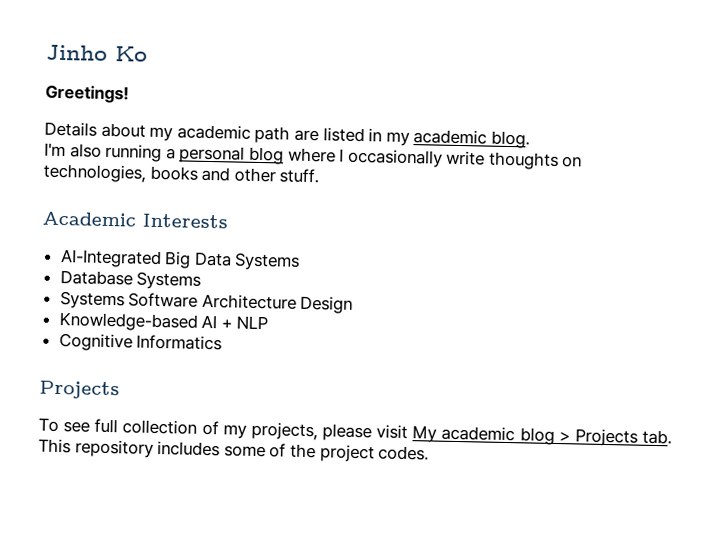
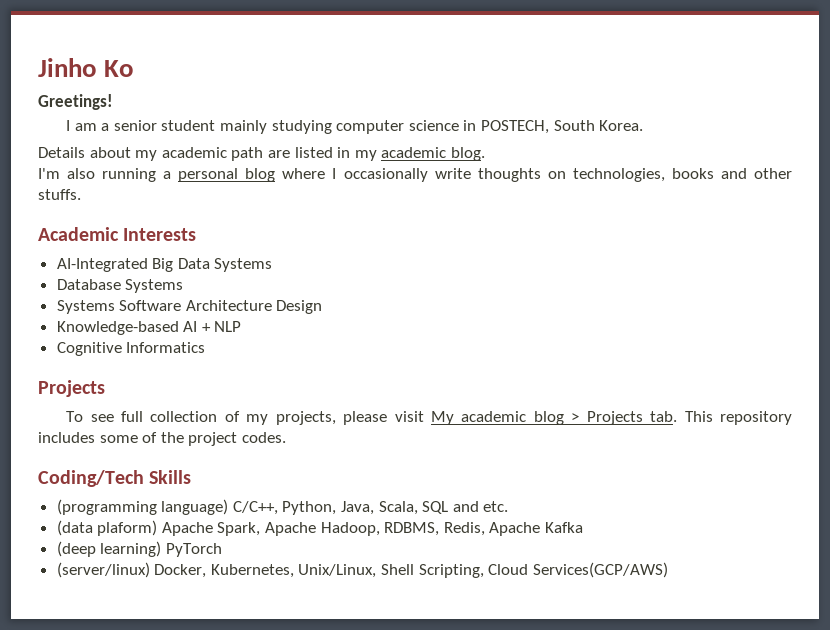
(129, 94) none -> [66,120,644,134] // I am a senior student mainly studying computer science in POSTECH, South Korea.
[279,168,320,184] stuff. -> [38,189,81,200] stuffs.
(430, 453) none -> [38,470,192,487] [56,499,509,515] [56,520,584,536] [56,541,222,557] [56,562,668,578] // Coding/Tech Skills // (programming language) C/C++, Python, Java, Scala, SQL and etc. // (data plaform) Apache Spark, Apache Hadoop, RDBMS, Redis, Apache Kafka // (deep learning) PyTorch // (server/linux) Docker, Kubernetes, Unix/Linux, Shell Scripting, Cloud Services(GCP/AWS)

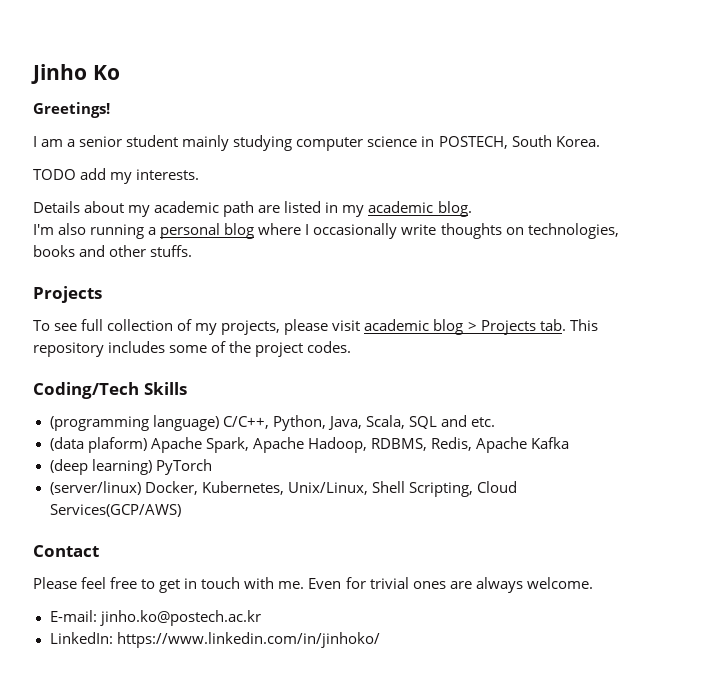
(644, 125) none -> [33,168,200,184] // TODO add my interests.
[38,227,197,241] [56,258,273,272] [56,279,184,293] [56,300,323,314] [56,321,242,335] [56,342,206,356] // Academic Interests // AI-Integrated Big Data Systems // Database Systems // Systems Software Architecture Design // Knowledge-based AI + NLP // Cognitive Informatics -> (193, 251) none
[430,411,454,425] My -> (361, 325) none
(668, 570) none -> [33,545,99,557] [33,577,593,593] [49,610,261,626] [49,632,380,648] // Contact // Please feel free to get in touch with me. Even for trivial ones are always welcome. // E-mail: jinho.ko@postech.ac.kr // LinkedIn: https://www.linkedin.com/in/jinhoko/

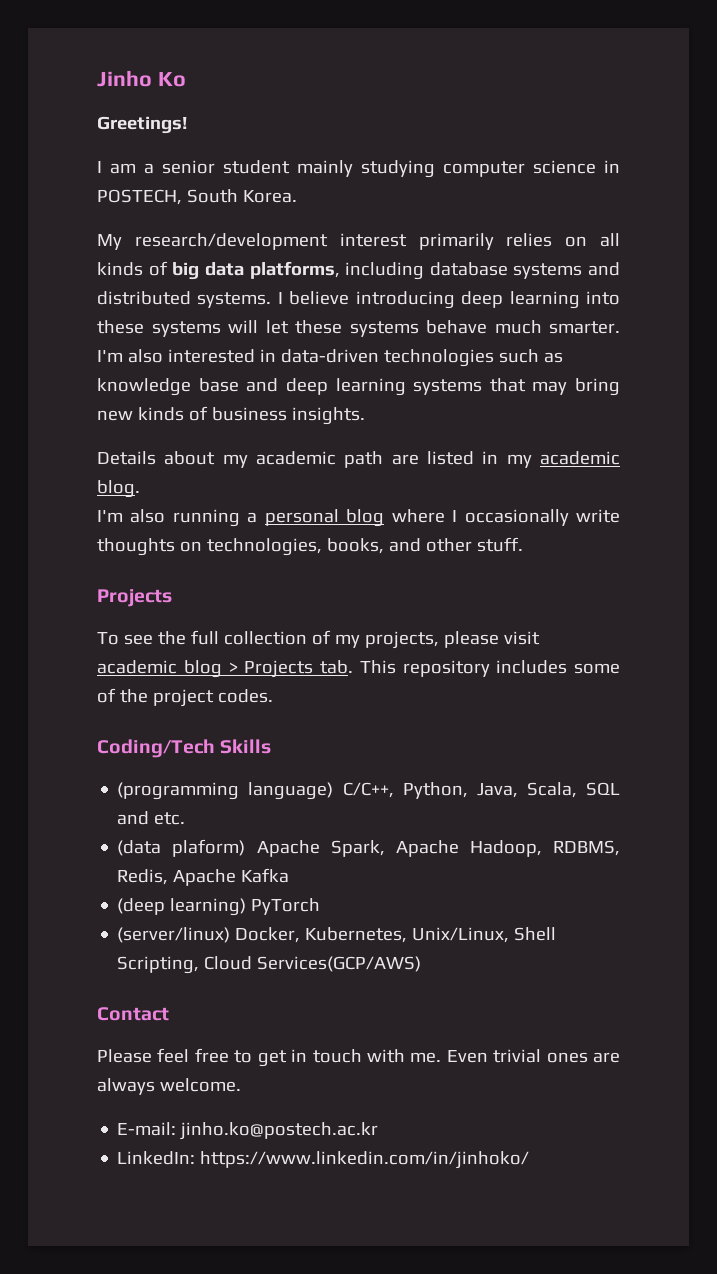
[33,168,200,184] TODO add my interests. -> [97,233,620,250] [97,261,620,280] [97,291,620,309] [97,320,620,337] [97,349,563,367] [97,378,620,396] [97,406,365,425] My research/development interest primarily relies on all kinds of big data platforms, including database systems and distributed systems. I believe introducing deep learning into these systems will let these systems behave much smarter. I'm also interested in data-driven technologies such as knowledge base and deep learning systems that may bring new kinds of business insights.
[33,245,75,257] books -> [326,538,384,554] books,
[150,245,193,257] stuffs. -> [476,537,523,552] stuff.
(78, 327) none -> [157,631,186,645] the
[345,577,366,589] for -> (488, 1056) none

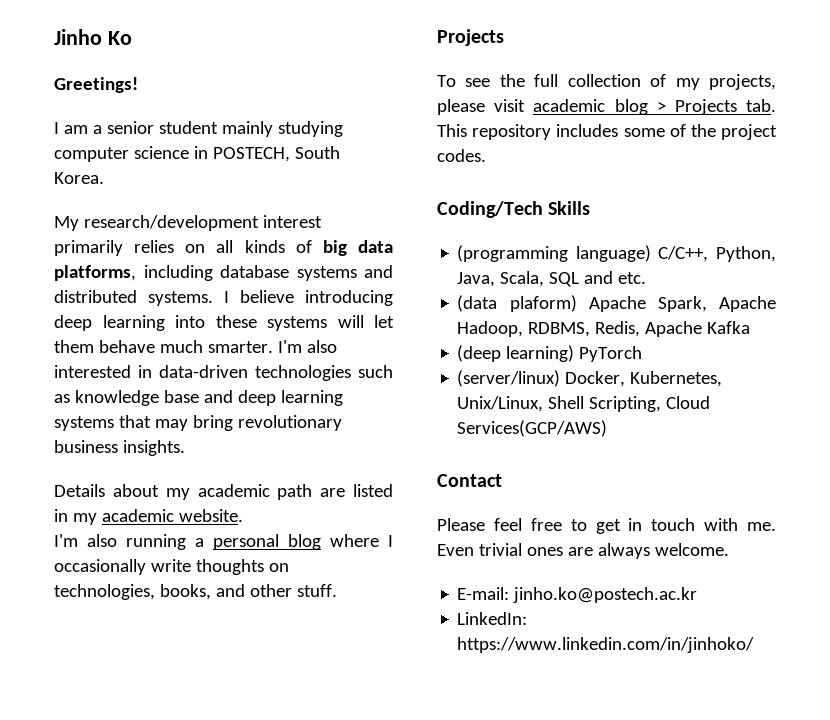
[295,320,419,337] these systems -> [54,340,94,353] them
[97,406,208,421] new kinds of -> [237,415,342,431] revolutionary
[97,480,140,498] blog. -> [178,509,243,522] website.

